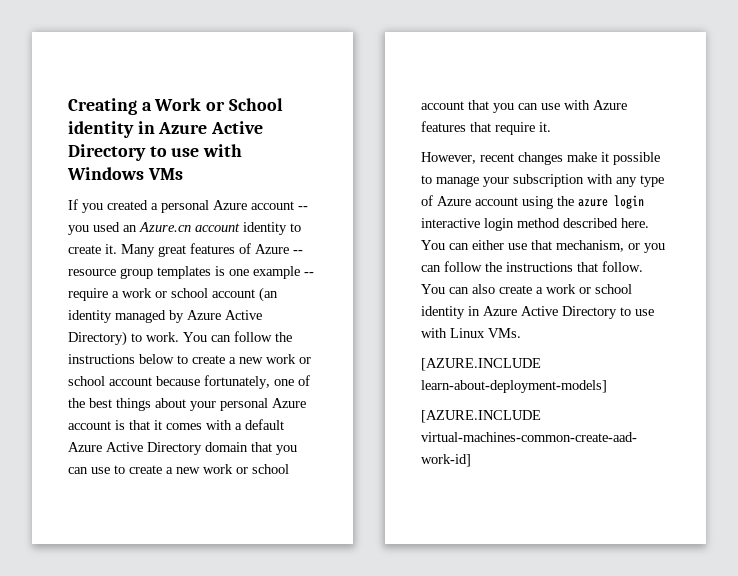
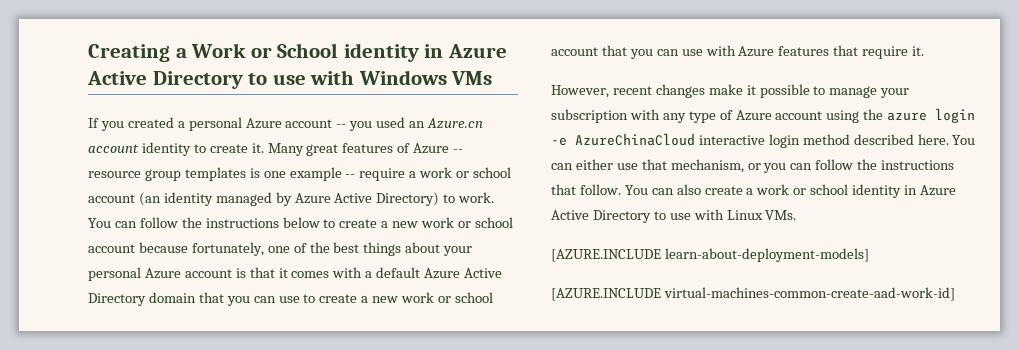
(644, 202) none -> [551,133,695,146] -e AzureChinaCloud

